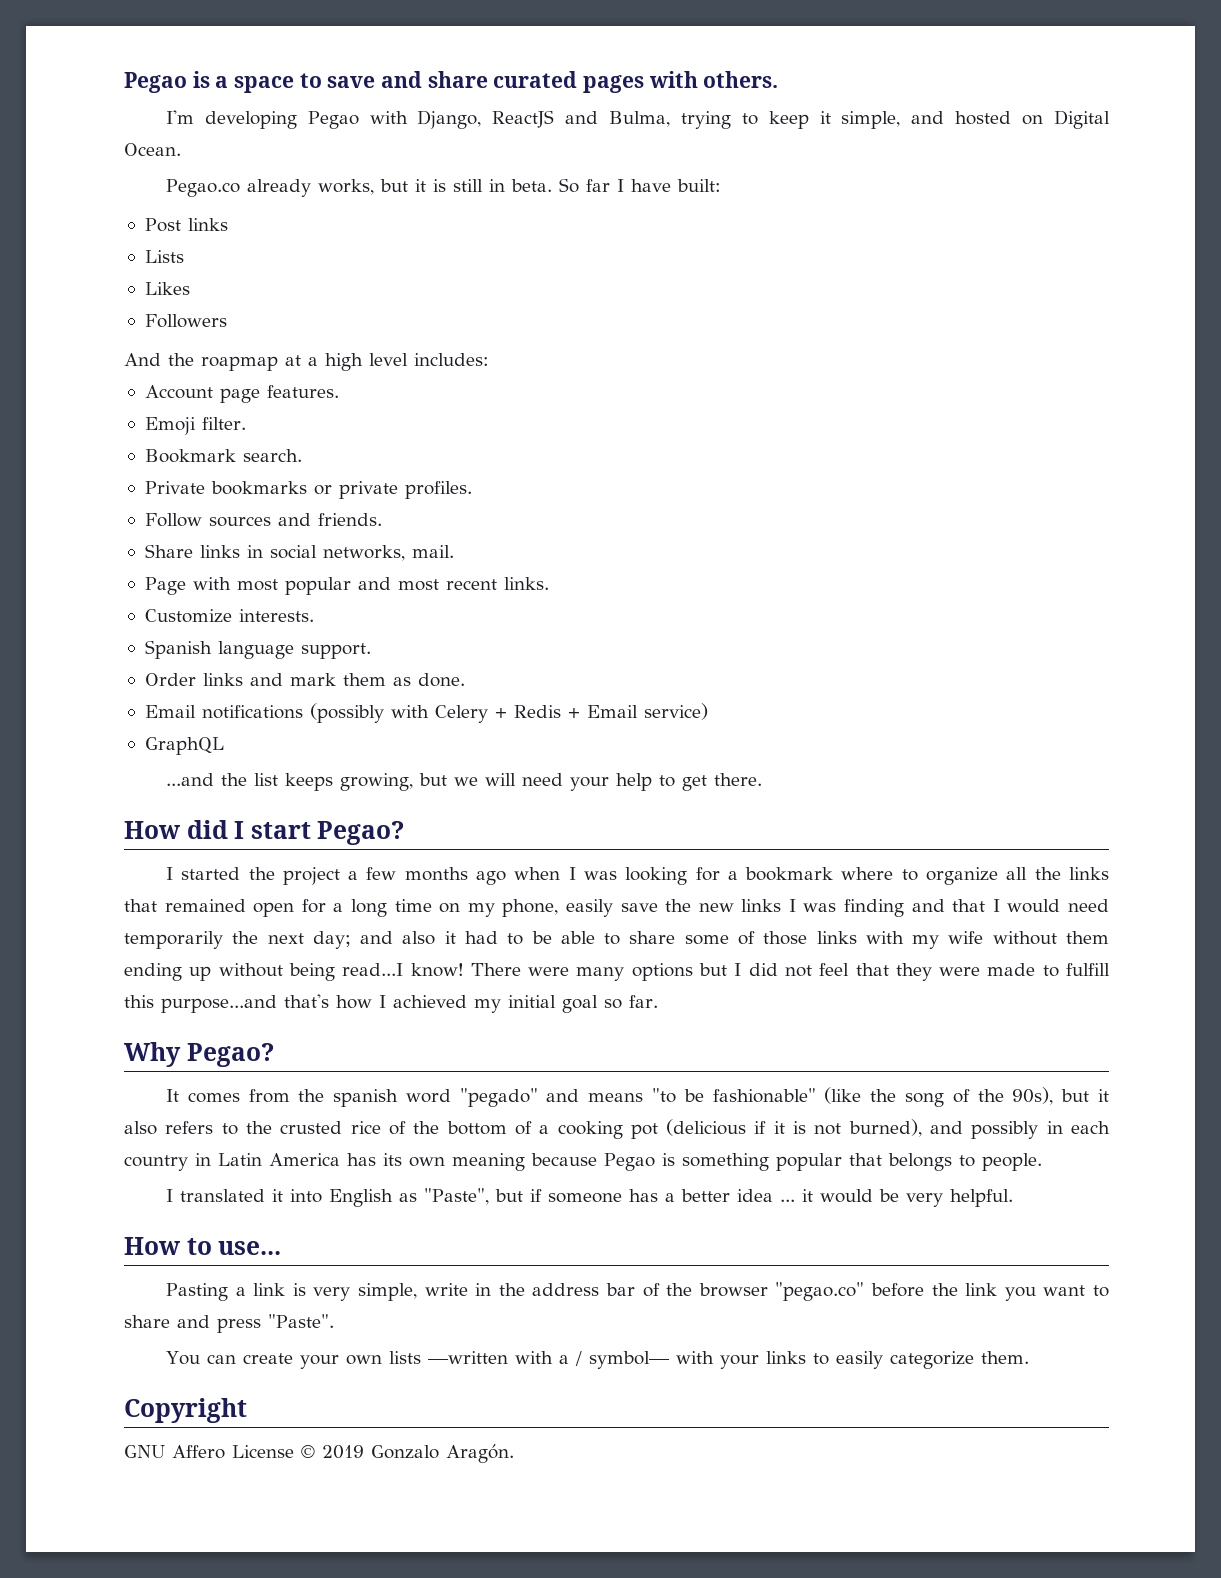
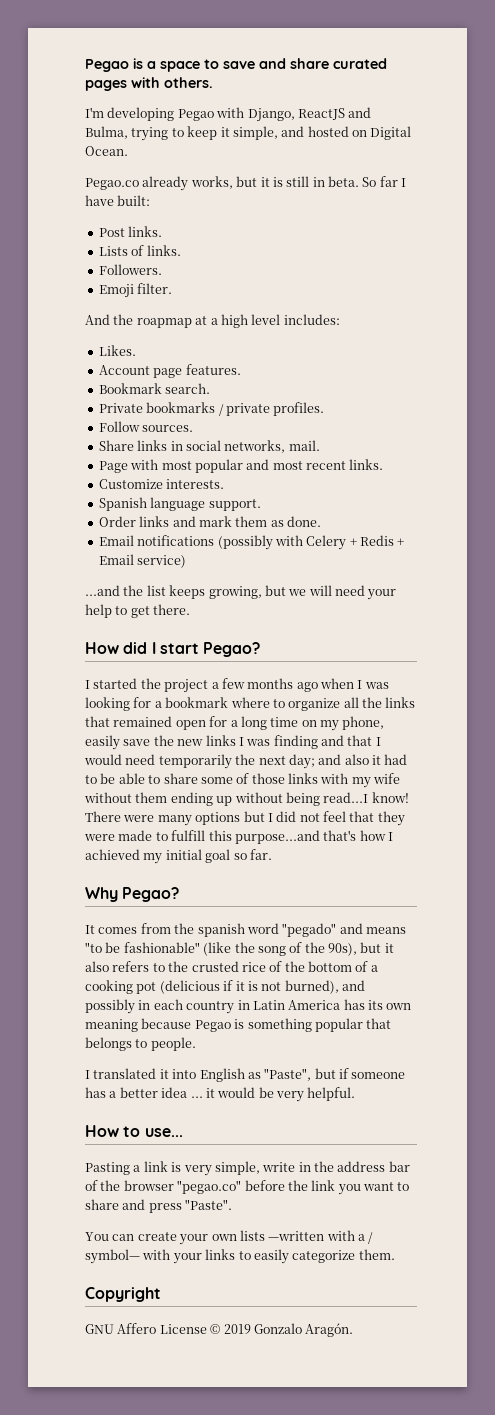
[187,218,228,231] links -> [128,226,163,237] links.
[144,282,190,295] [144,314,227,328] // Likes // Followers -> [131,245,181,256] [98,264,162,275] [98,283,173,298] of links. // Followers. // Emoji filter.
(489, 359) none -> [98,345,136,356] // Likes.
[144,417,246,435] // Emoji filter. -> (241, 369) none
[313,485,332,495] or -> [218,404,224,416] /
[208,513,382,527] sources and friends. -> [142,425,194,432] sources.
[144,737,224,755] // GraphQL -> (187, 561) none

